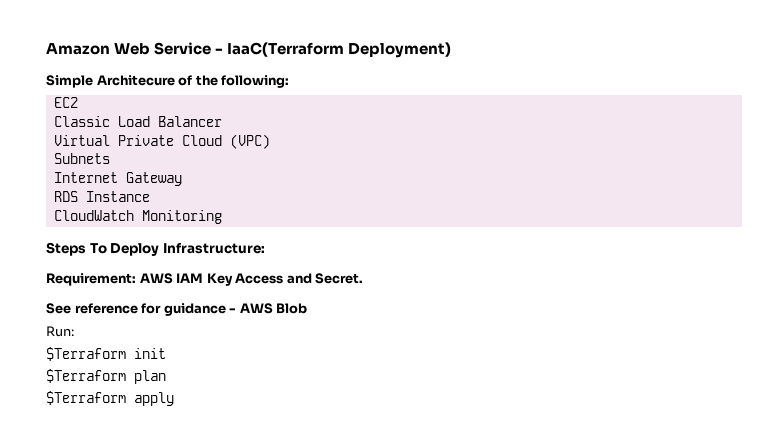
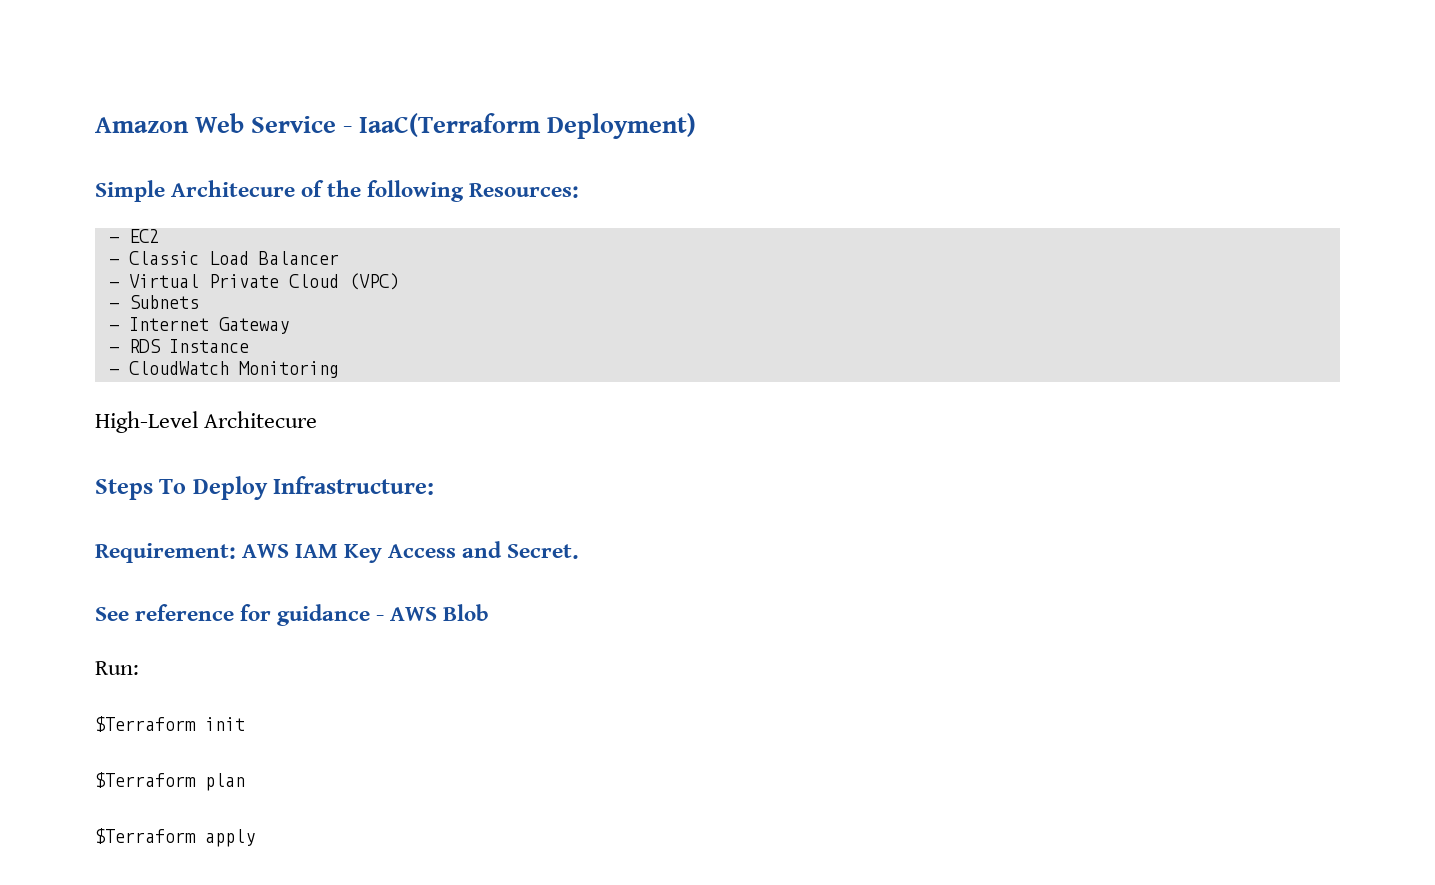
[221,75,290,88] following: // -> [367,180,580,202] [108,237,119,243] following Resources: // -
(78, 102) none -> [108,259,119,265] -
(222, 121) none -> [108,282,119,288] -
(270, 141) none -> [108,303,119,309] -
(110, 158) none -> [108,325,119,331] -
(182, 179) none -> [108,347,119,353] -
(150, 196) none -> [108,369,119,375] -
(222, 217) none -> [95,411,318,433] // High-Level Architecure

